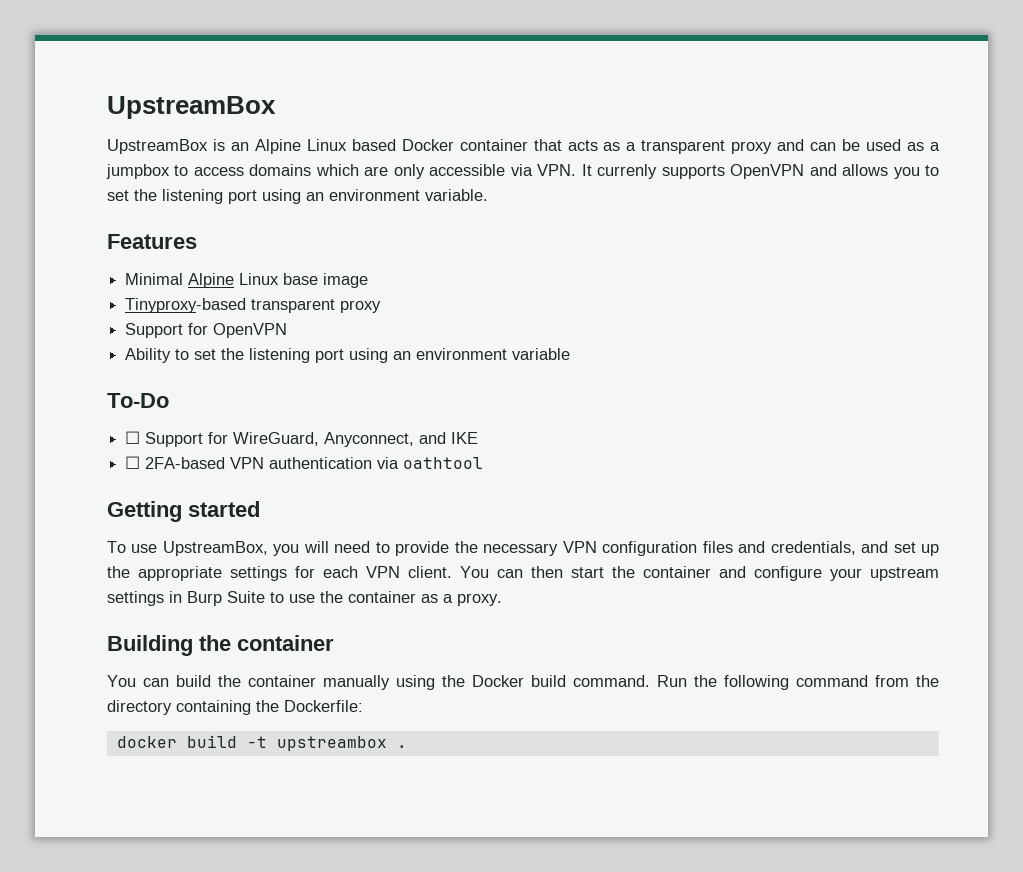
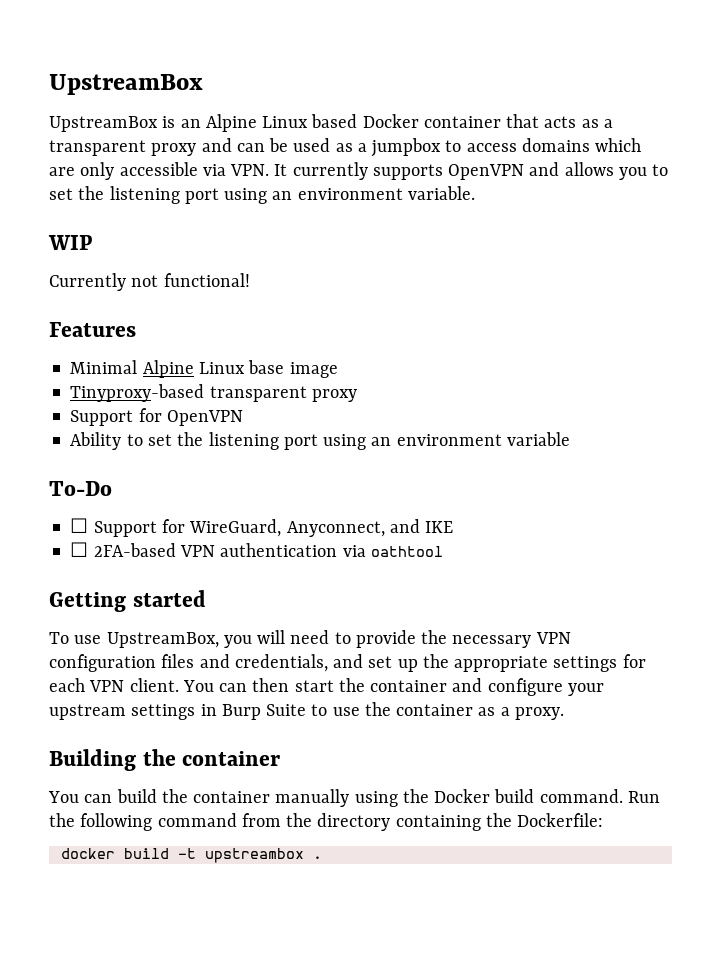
[597,164,658,179] currenly -> [292,162,368,180] currently
(488, 195) none -> [48,235,92,250] [49,273,250,291] // WIP // Currently not functional!

